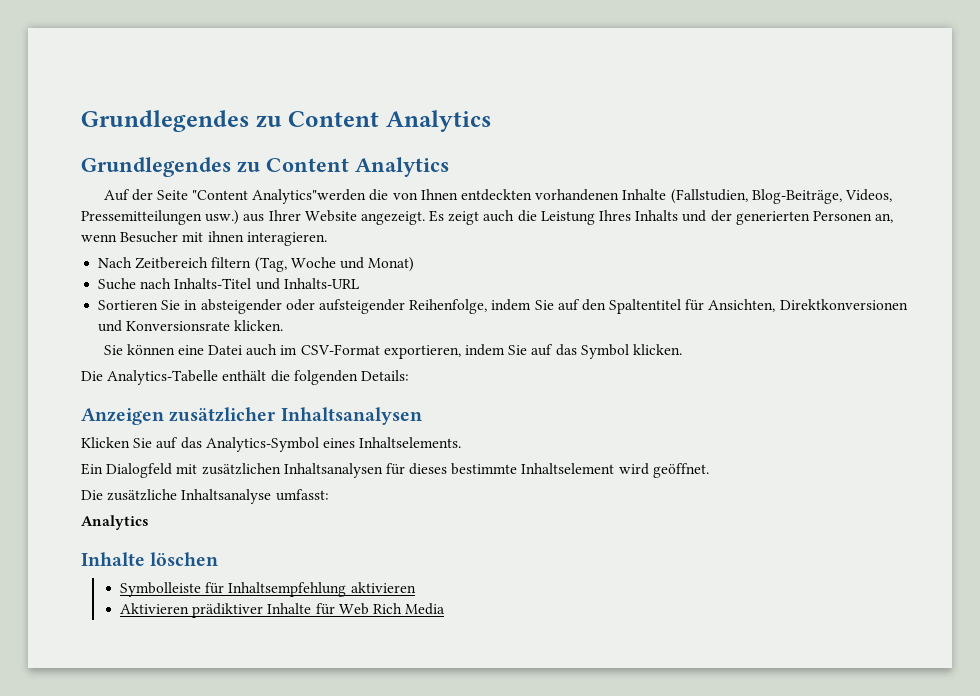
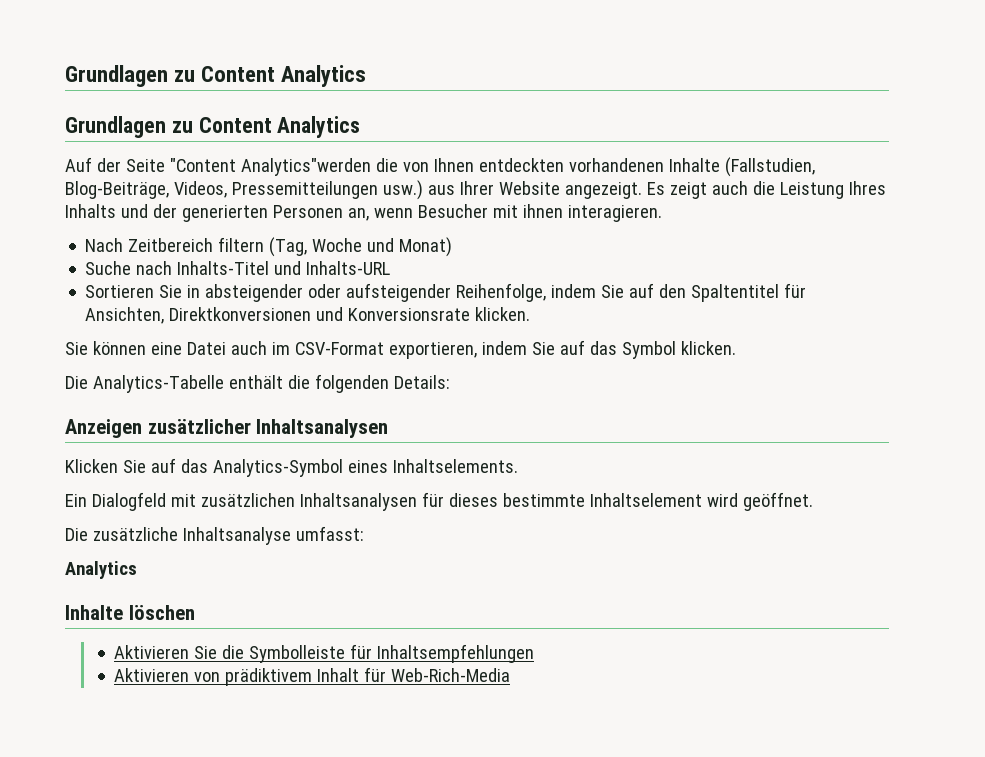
[81,110,491,132] [81,157,231,177] Grundlegendes zu Content Analytics // Grundlegendes -> [65,65,367,87] [65,116,166,138] Grundlagen zu Content Analytics // Grundlagen
[119,582,416,597] [119,603,446,618] Symbolleiste für Inhaltsempfehlung aktivieren // Aktivieren prädiktiver Inhalte für Web Rich Media -> [114,644,535,663] [114,667,511,686] Aktivieren Sie die Symbolleiste für Inhaltsempfehlungen // Aktivieren von prädiktivem Inhalt für Web-Rich-Media

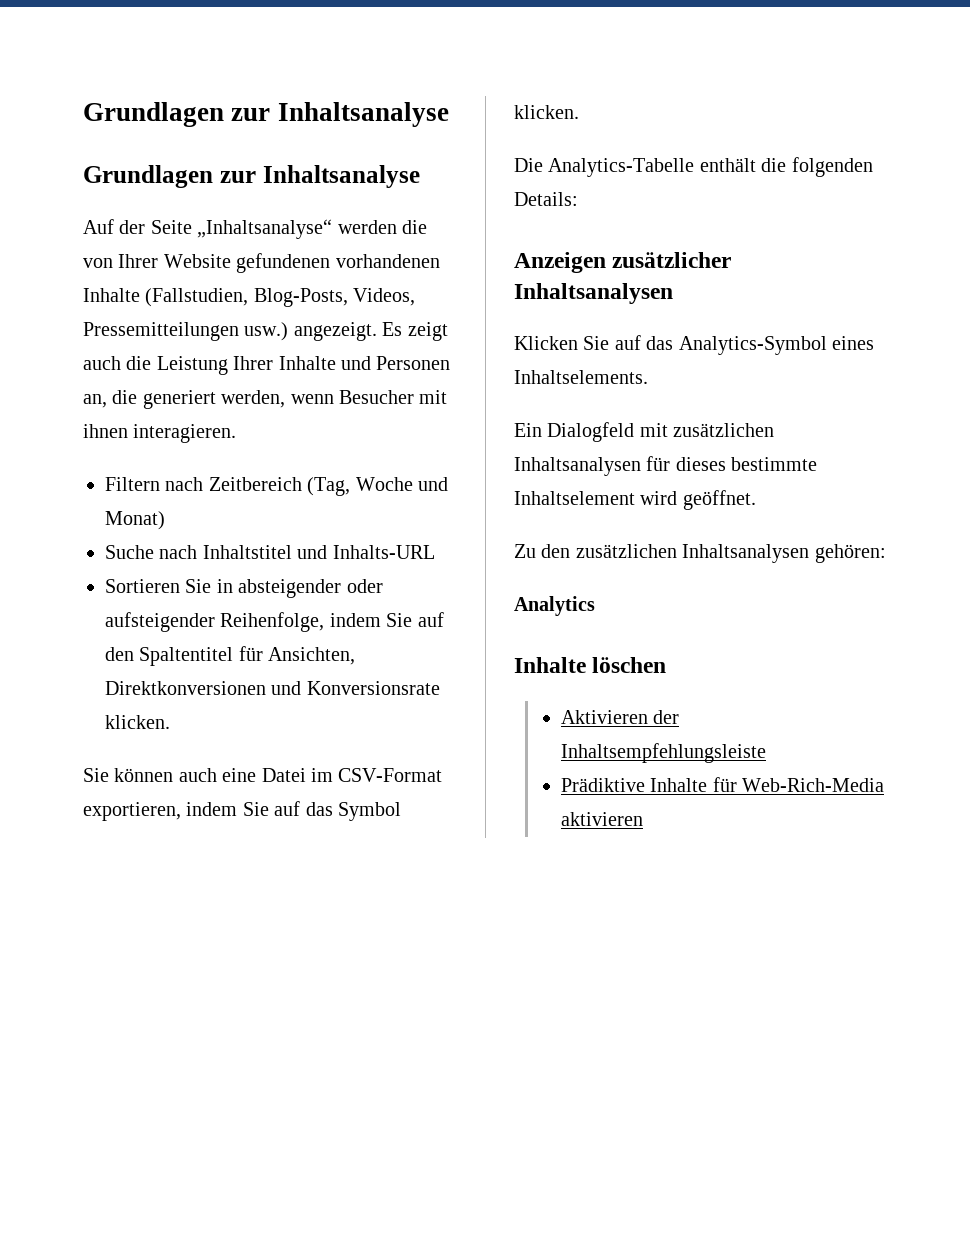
[65,65,367,87] [65,116,361,138] [65,157,564,176] Grundlagen zu Content Analytics // Grundlagen zu Content Analytics // Auf der Seite "Content Analytics"werden die von Ihnen entdeckten -> [83,102,449,127] [83,165,420,188] [83,219,427,239] [83,253,331,273] Grundlagen zur Inhaltsanalyse // Grundlagen zur Inhaltsanalyse // Auf der Seite „Inhaltsanalyse“ werden die von Ihrer Website gefundenen
[65,181,169,199] Blog-Beiträge, -> [253,288,348,307] Blog-Posts,
[427,181,560,195] aus Ihrer Website -> (289, 331) none
[848,181,886,195] [65,204,369,222] Ihres Inhalts und der generierten Personen an, -> [233,356,451,370] [83,390,286,409] Ihrer Inhalte und Personen an, die generiert werden,
[85,237,265,252] Nach Zeitbereich filtern -> [105,477,302,491] Filtern nach Zeitbereich
[177,261,270,275] Inhalts-Titel -> [202,545,292,559] Inhaltstitel
(146, 348) none -> [178,768,217,782] auch
[230,341,267,355] auch -> (306, 775) none
[65,526,364,545] Die zusätzliche Inhaltsanalyse umfasst: -> [514,544,886,563] Zu den zusätzlichen Inhaltsanalysen gehören:
[194,644,535,663] [114,668,360,686] Sie die Symbolleiste für Inhaltsempfehlungen // Aktivieren von prädiktivem Inhalt -> [653,710,680,724] [560,743,766,763] [560,778,708,792] der Inhaltsempfehlungsleiste // Prädiktive Inhalte
(511, 675) none -> [560,812,643,826] aktivieren

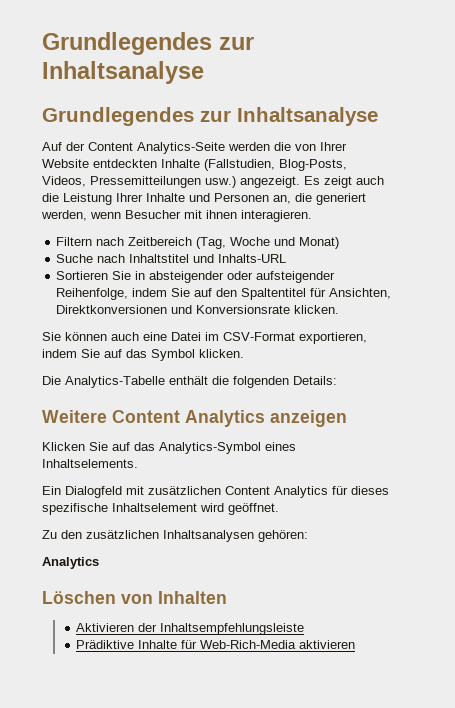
[83,102,449,127] [83,165,213,188] Grundlagen zur Inhaltsanalyse // Grundlagen -> [42,32,254,55] [42,61,204,84] [42,107,194,126] Grundlegendes zur Inhaltsanalyse // Grundlegendes
[150,219,333,239] Seite „Inhaltsanalyse“ -> [88,142,225,154] Content Analytics-Seite
[236,253,440,273] gefundenen vorhandenen -> [93,159,157,168] entdeckten
[514,252,732,273] [514,283,673,304] Anzeigen zusätzlicher Inhaltsanalysen -> [42,410,347,427] Weitere Content Analytics anzeigen
[514,457,641,476] Inhaltsanalysen -> [225,486,328,498] Content Analytics
[731,457,818,471] bestimmte -> [42,503,108,515] spezifische
[514,657,667,673] Inhalte löschen -> [42,591,227,604] Löschen von Inhalten

